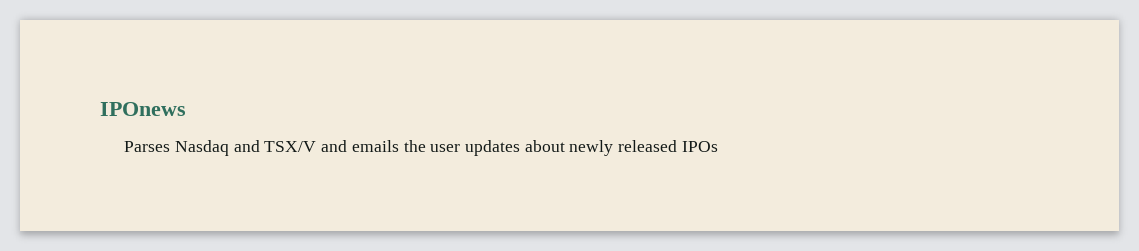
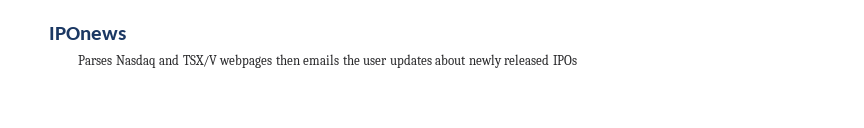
[321,140,348,152] and -> [219,54,300,68] webpages then

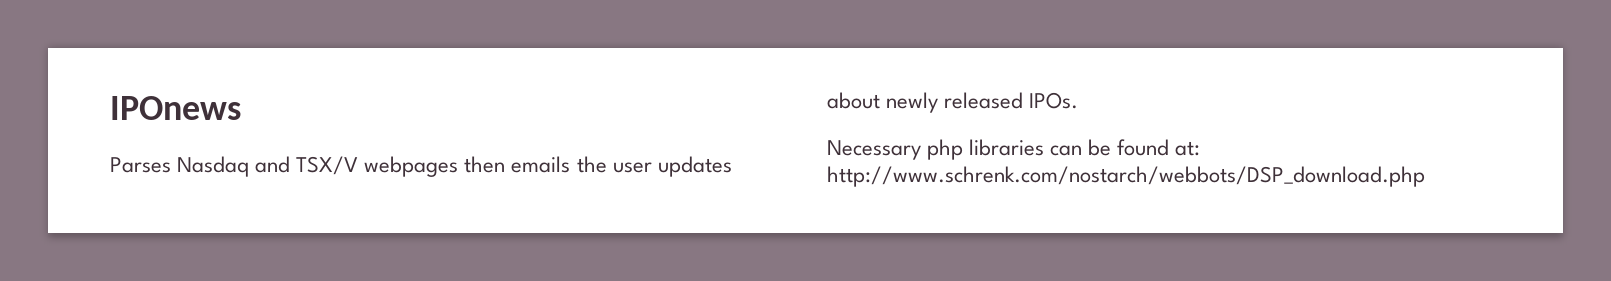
[552,55,577,65] IPOs -> [1029,92,1079,109] [827,139,1201,160] [827,166,1425,187] IPOs. // Necessary php libraries can be found at: http://www.schrenk.com/nostarch/webbots/DSP_download.php

